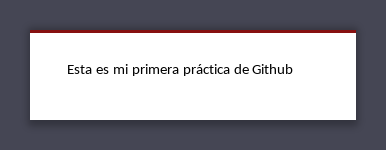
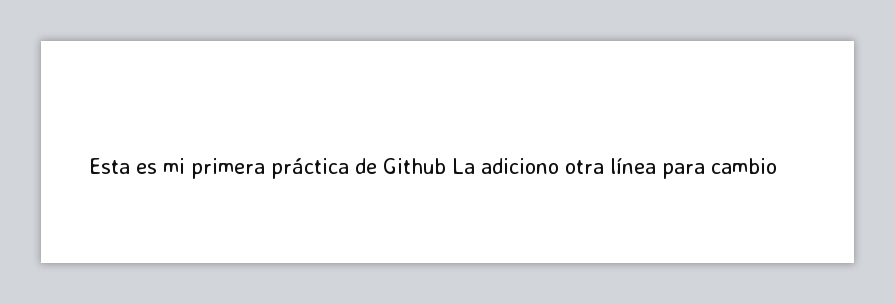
(294, 69) none -> [452,158,777,179] La adiciono otra línea para cambio

